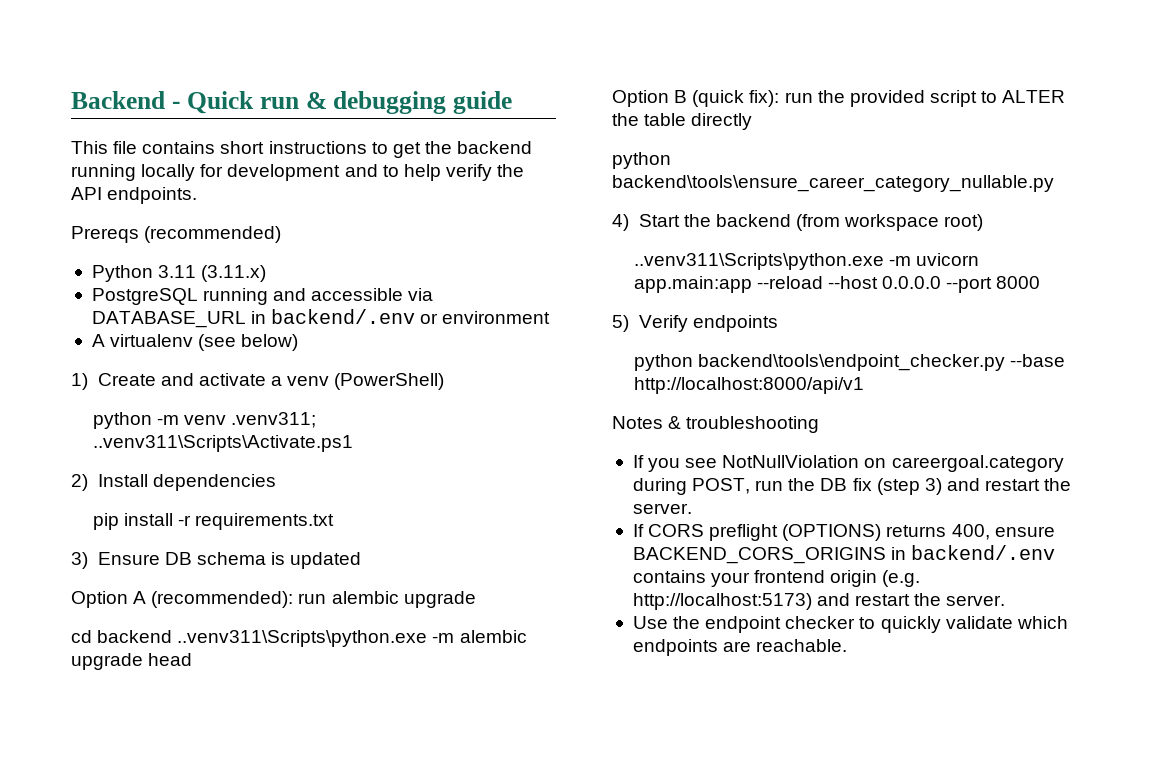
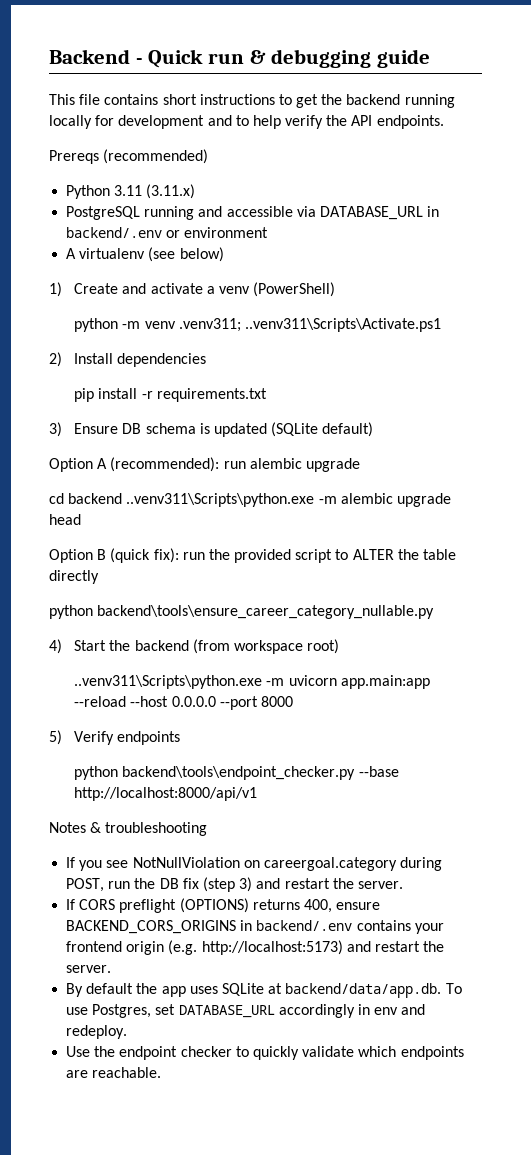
(362, 560) none -> [271,422,374,437] (SQLite default)
(1006, 600) none -> [66,983,462,998] [66,1004,426,1018] [66,1025,128,1039] // By default the app uses SQLite at backend/data/app.db. To use Postgres, set DATABASE_URL accordingly in env and redeploy.

